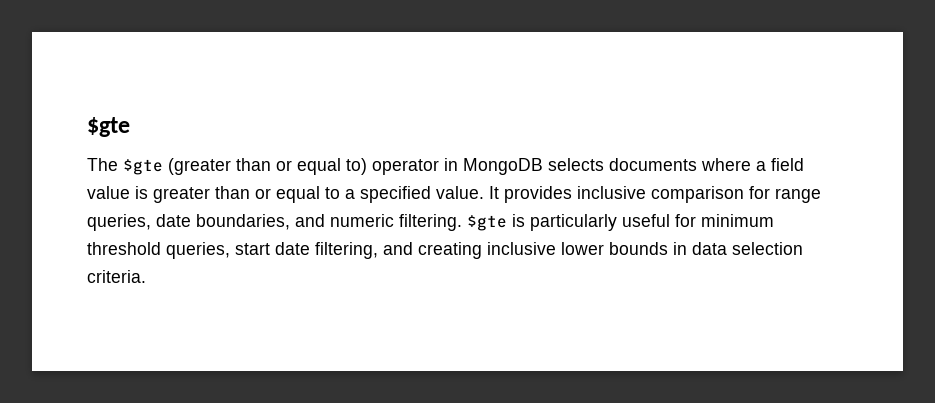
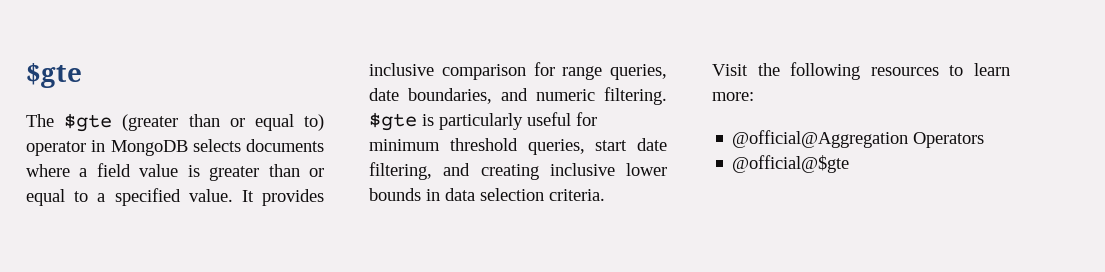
(146, 276) none -> [712,62,1010,80] [712,92,754,101] [732,130,985,148] [732,155,850,173] // Visit the following resources to learn more: // @official@Aggregation Operators // @official@$gte

